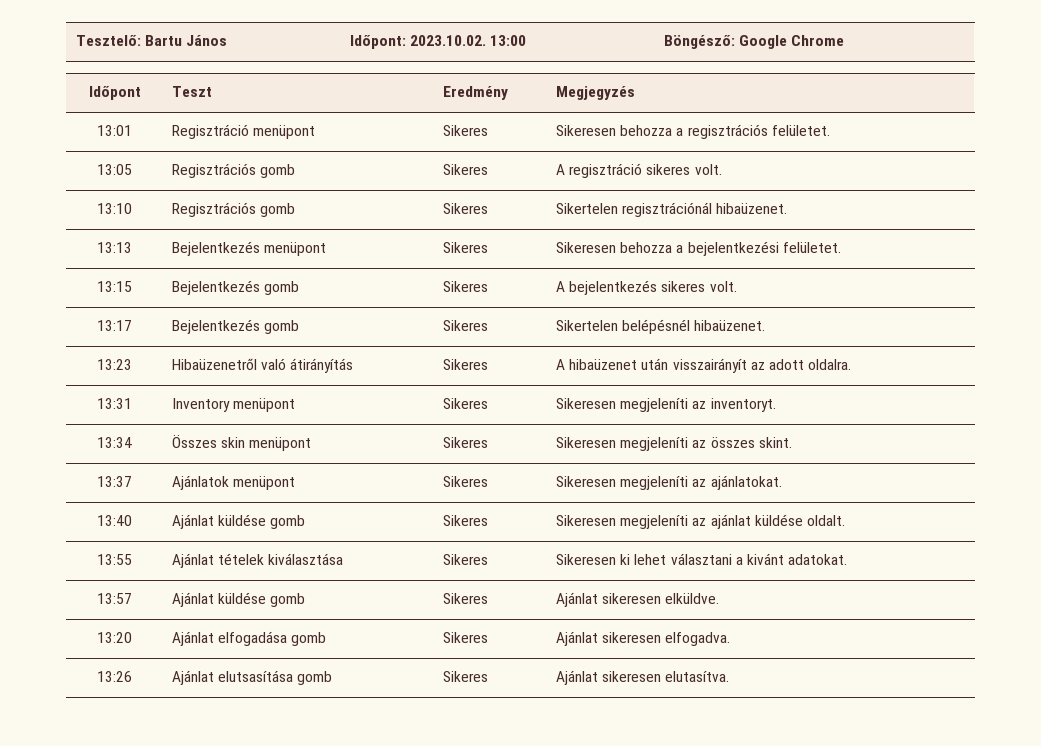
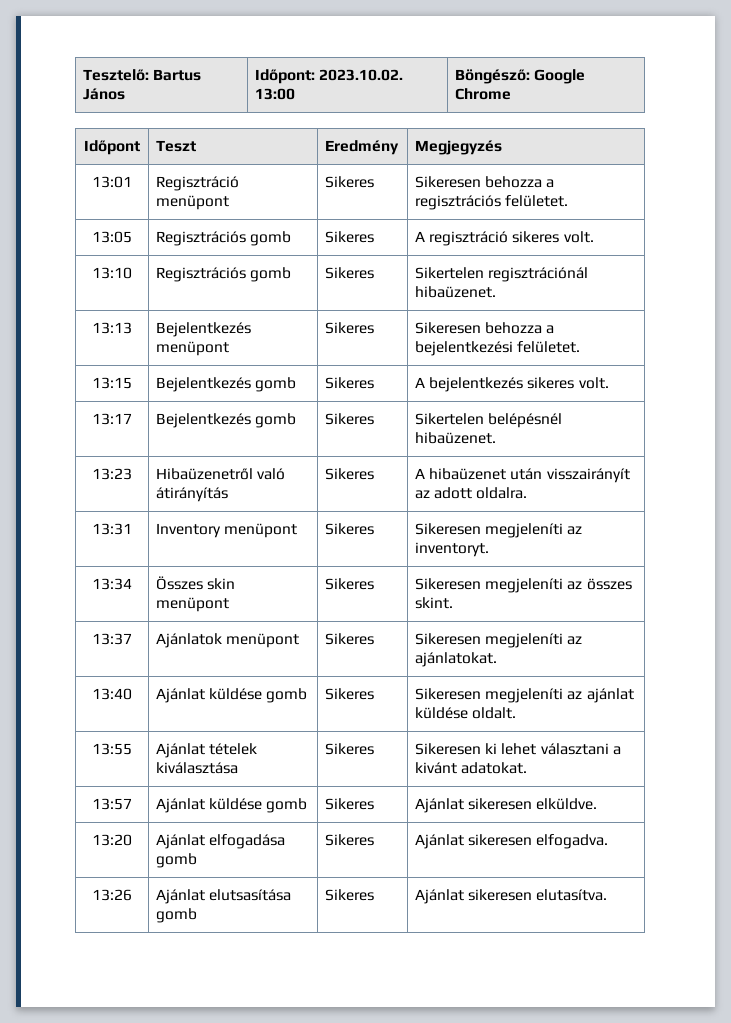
[145,35,183,46] Bartu -> [153,69,202,81] Bartus

